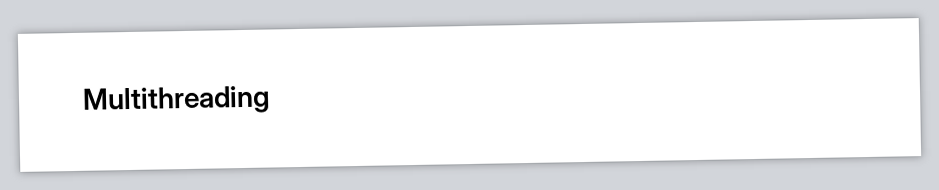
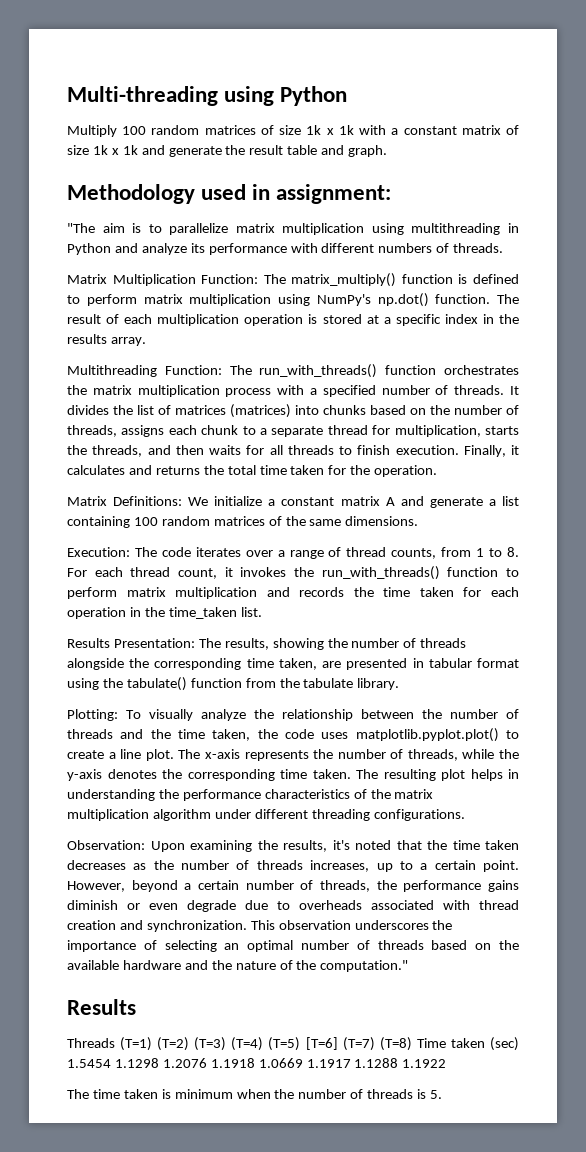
[82,85,270,116] Multithreading -> [67,86,348,106] [67,125,519,137] [67,145,388,157] [67,184,392,204] [67,223,519,235] [67,243,504,255] [67,273,519,287] [67,293,519,307] [67,314,519,326] [67,334,146,346] [67,364,519,378] [67,385,520,397] [67,404,519,418] [67,425,519,437] [67,445,519,457] [67,465,438,477] [67,496,519,508] [67,516,419,528] [67,547,519,559] [67,566,519,580] [67,587,519,599] [67,607,262,619] [67,638,467,650] [67,658,519,670] [67,677,400,691] [67,709,519,721] [67,728,519,742] [67,749,519,761] [67,769,519,781] [67,789,434,801] [67,809,465,821] [67,840,519,852] [67,860,519,872] [67,880,519,892] [67,900,519,912] [67,920,453,932] [67,940,519,952] [67,960,409,972] [67,999,136,1015] [67,1037,519,1051] [67,1058,447,1068] [67,1089,443,1099] Multi-threading using Python // Multiply 100 random matrices of size 1k x 1k with a constant matrix of size 1k x 1k and generate the result table and graph. // Methodology used in assignment: // "The aim is to parallelize matrix multiplication using multithreading in Python and analyze its performance with different numbers of threads. // Matrix Multiplication Function: The matrix_multiply() function is defined to perform matrix multiplication using NumPy's np.dot() function. The result of each multiplication operation is stored at a specific index in the results array. // Multithreading Function: The run_with_threads() function orchestrates the matrix multiplication process with a specified number of threads. It divides the list of matrices (matrices) into chunks based on the number of threads, assigns each chunk to a separate thread for multiplication, starts the threads, and then waits for all threads to finish execution. Finally, it calculates and returns the total time taken for the operation. // Matrix Definitions: We initialize a constant matrix A and generate a list containing 100 random matrices of the same dimensions. // Execution: The code iterates over a range of thread counts, from 1 to 8. For each thread count, it invokes the run_with_threads() function to perform matrix multiplication and records the time taken for each operation in the time_taken list. // Results Presentation: The results, showing the number of threads alongside the corresponding time taken, are presented in tabular format using the tabulate() function from the tabulate library. // Plotting: To visually analyze the relationship between the number of threads and the time taken, the code uses matplotlib.pyplot.plot() to create a line plot. The x-axis represents the number of threads, while the y-axis denotes the corresponding time taken. The resulting plot helps in understanding the performance characteristics of the matrix multiplication algorithm under different threading configurations. // Observation: Upon examining the results, it's noted that the time taken decreases as the number of threads increases, up to a certain point. However, beyond a certain number of threads, the performance gains diminish or even degrade due to overheads associated with thread creation and synchronization. This observation underscores the importance of selecting an optimal number of threads based on the available hardware and the nature of the computation." // Results // Threads (T=1) (T=2) (T=3) (T=4) (T=5) [T=6] (T=7) (T=8) Time taken (sec) 1.5454 1.1298 1.2076 1.1918 1.0669 1.1917 1.1288 1.1922 // The time taken is minimum when the number of threads is 5.

